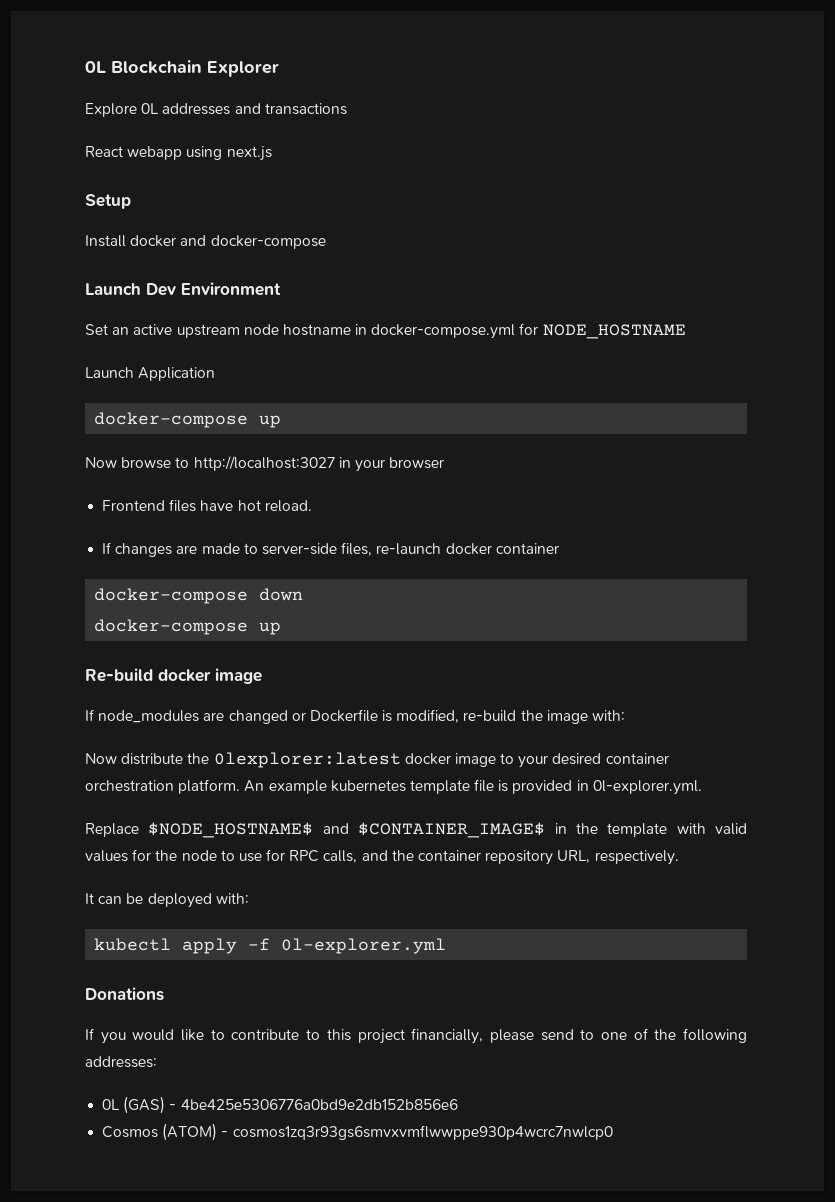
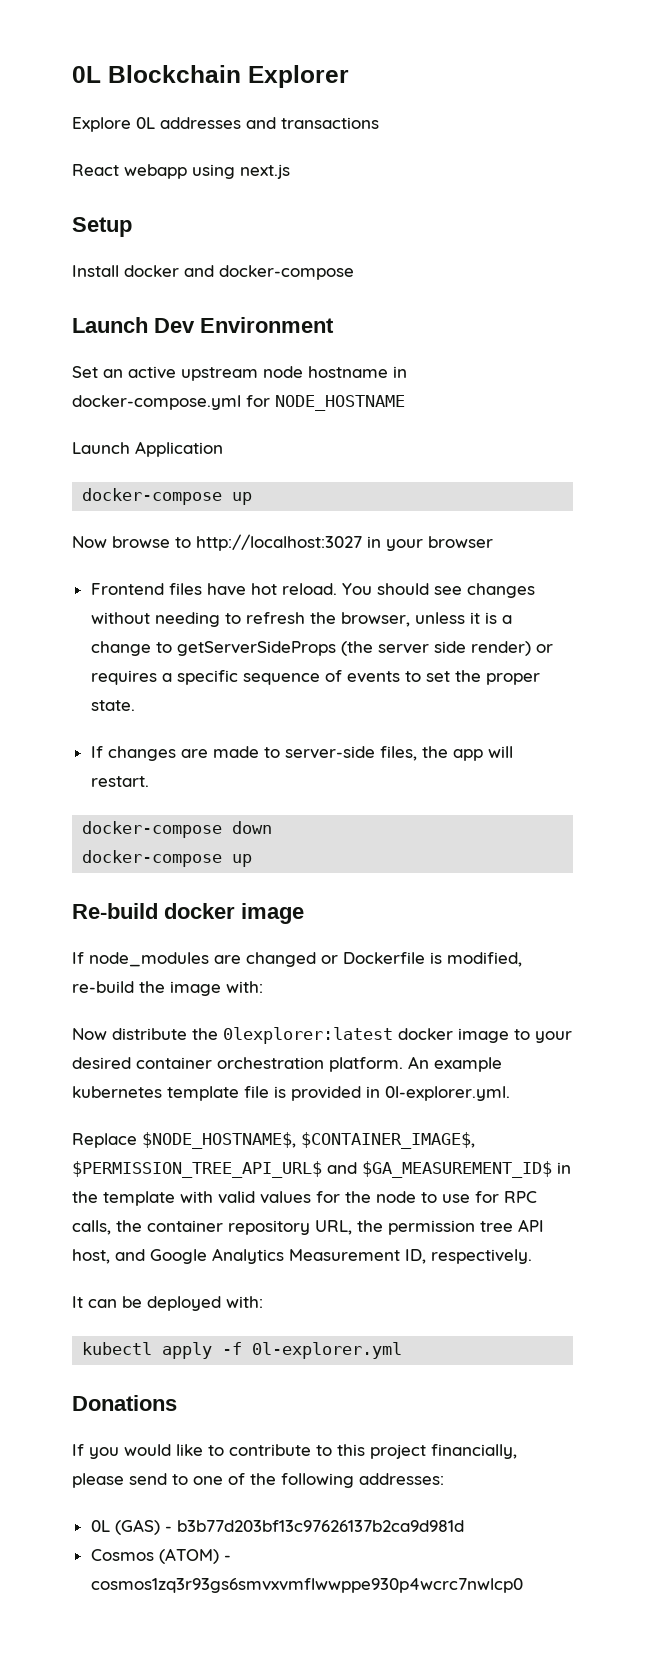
(312, 506) none -> [341,583,535,598] [90,612,512,627] [90,641,553,656] [90,670,540,685] [90,700,135,711] You should see changes without needing to refresh the browser, unless it is a change to getServerSideProps (the server side render) or requires a specific sequence of events to set the proper state.
[376,543,559,555] re-launch docker container -> [421,746,513,761] [90,776,149,787] the app will restart.
[148,822,546,838] $NODE_HOSTNAME$ and $CONTAINER_IMAGE$ -> [142,1132,475,1149] [72,1161,552,1178] $NODE_HOSTNAME$, $CONTAINER_IMAGE$, $PERMISSION_TREE_API_URL$ and $GA_MEASUREMENT_ID$
[361,850,388,861] and -> (111, 1227) none
(591, 856) none -> [357,1219,544,1235] [72,1248,426,1264] the permission tree API host, and Google Analytics Measurement ID,
[180,1099,458,1110] 4be425e5306776a0bd9e2db152b856e6 -> [176,1520,464,1532] b3b77d203bf13c97626137b2ca9d981d

